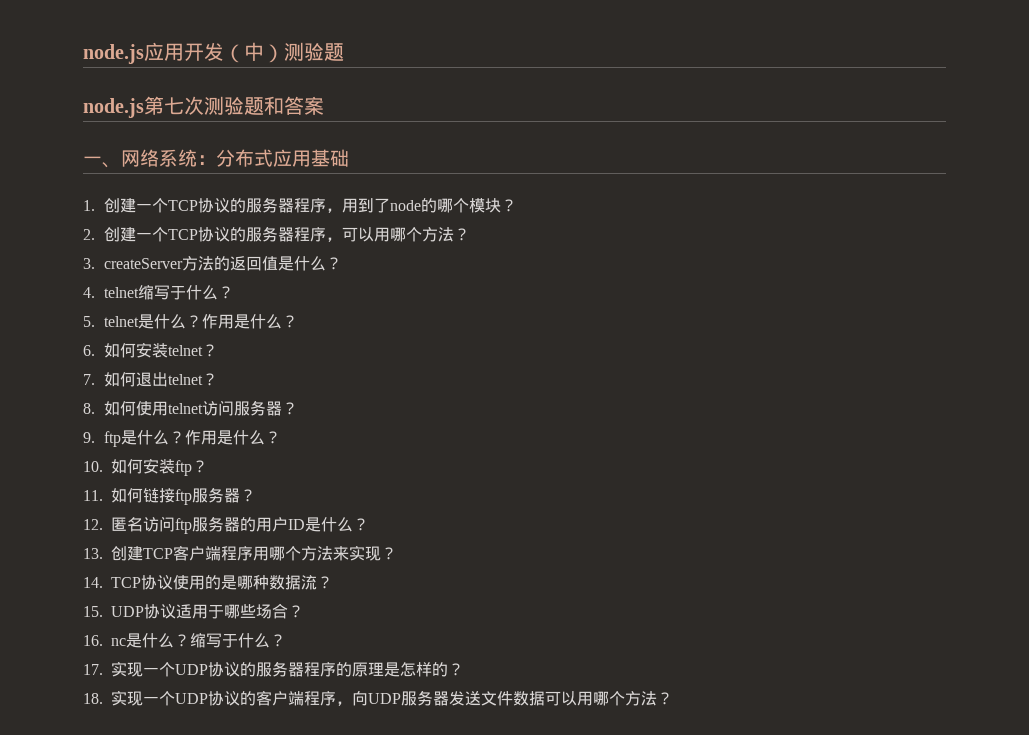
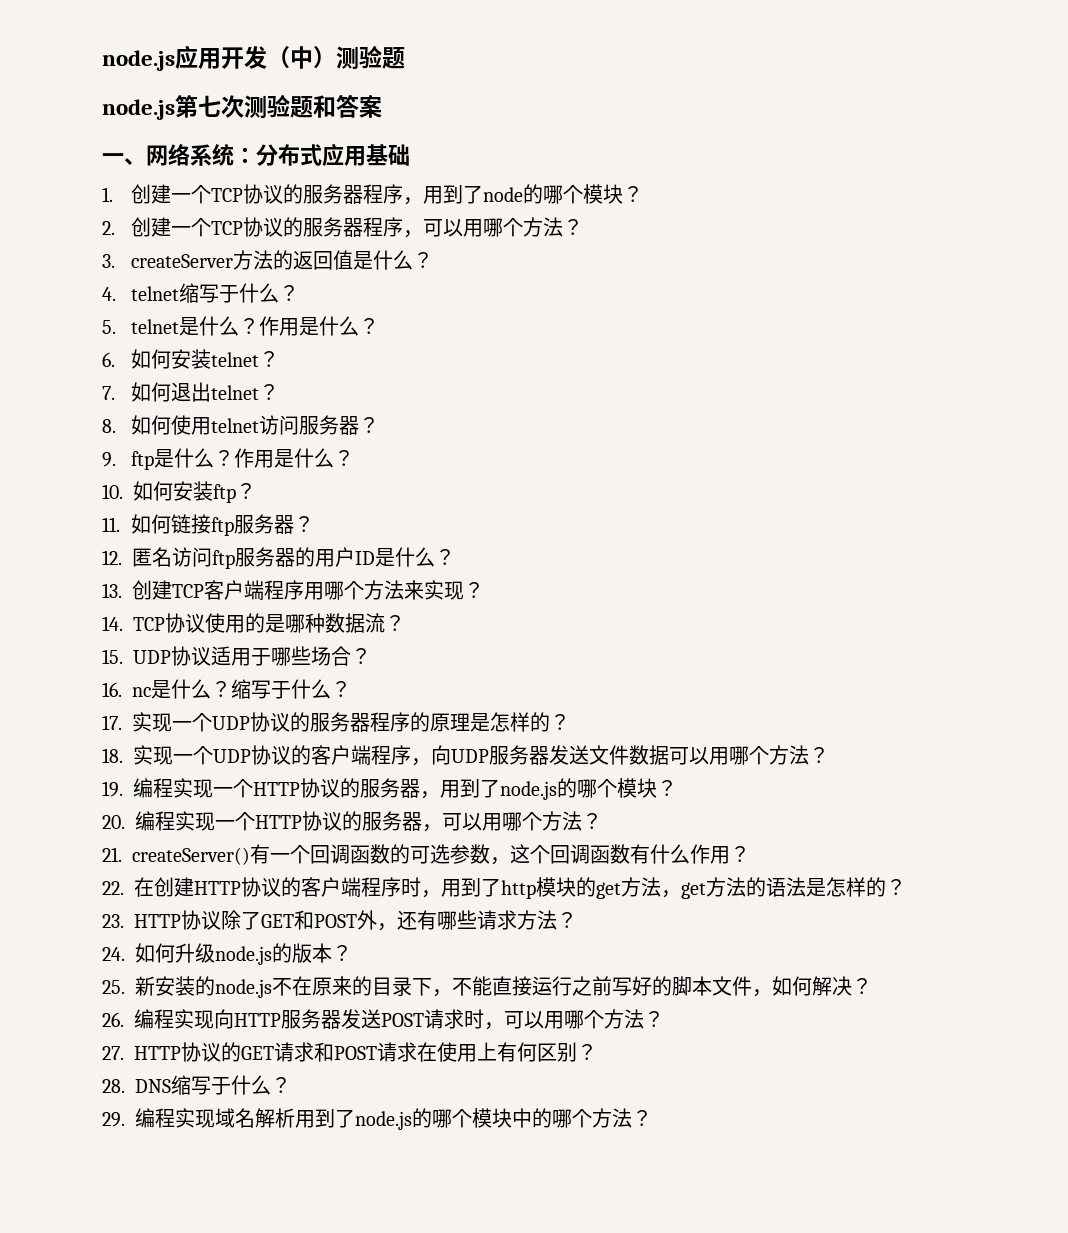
(673, 698) none -> [102,778,677,800] [102,811,602,832] [102,844,750,865] [102,877,906,899] [102,910,577,931] [102,943,352,965] [102,976,872,998] [102,1009,664,1030] [102,1042,597,1062] [102,1075,291,1095] [102,1108,652,1130] // 19.编程实现一个HTTP协议的服务器，用到了node.js的哪个模块？ // 20.编程实现一个HTTP协议的服务器，可以用哪个方法？ // 21. createServer()有一个回调函数的可选参数，这个回调函数有什么作用？ // 22.在创建HTTP协议的客户端程序时，用到了http模块的get方法，get方法的语法是怎样的？ // 23. HTTP协议除了GET和POST外，还有哪些请求方法？ // 24.如何升级node.js的版本？ // 25.新安装的node.js不在原来的目录下，不能直接运行之前写好的脚本文件，如何解决？ // 26.编程实现向HTTP服务器发送POST请求时，可以用哪个方法？ // 27. HTTP协议的GET请求和POST请求在使用上有何区别？ // 28. DNS缩写于什么？ // 29.编程实现域名解析用到了node.js的哪个模块中的哪个方法？

